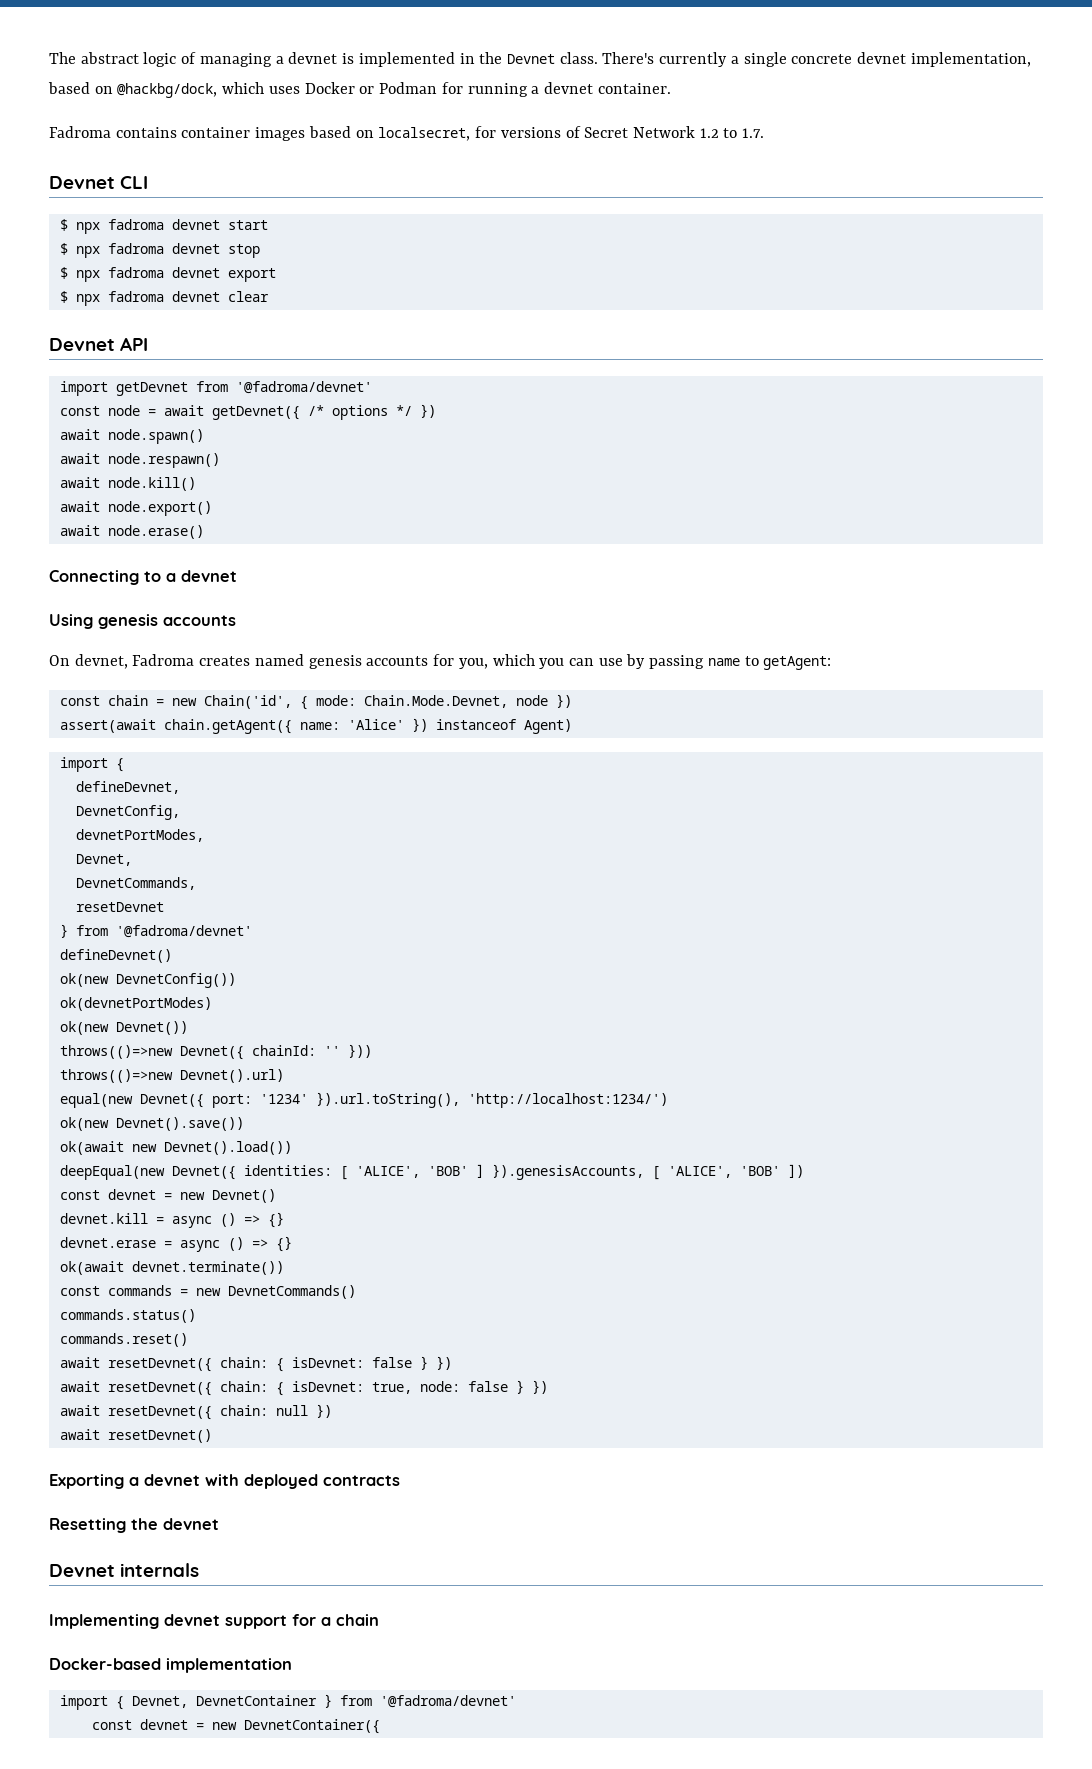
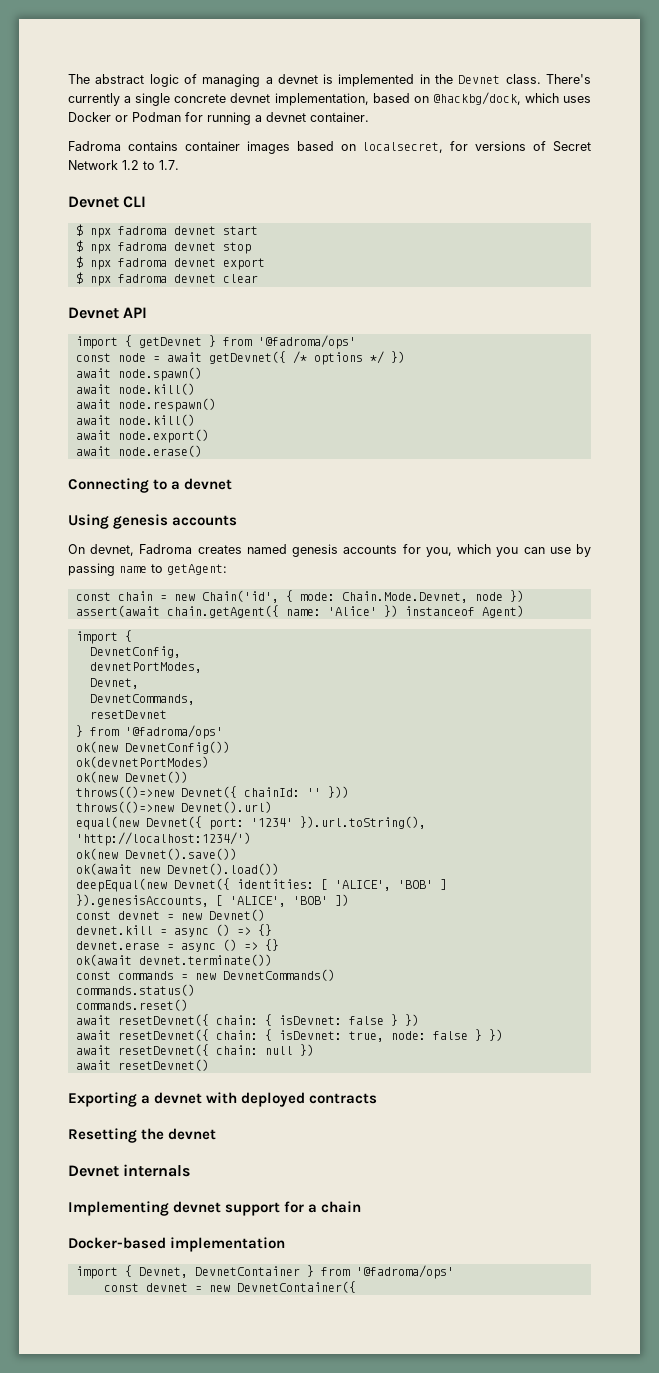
[115,381,372,396] getDevnet from '@fadroma/devnet' -> [124,335,356,349] { getDevnet } from '@fadroma/ops'
(204, 436) none -> [75,383,195,395] // await node.kill()
[75,781,180,794] // defineDevnet, -> (132, 636) none
[115,925,252,938] [59,949,172,963] '@fadroma/devnet' // defineDevnet() -> [124,725,223,739] '@fadroma/ops'
[379,1695,516,1708] '@fadroma/devnet' -> [355,1265,454,1279] '@fadroma/ops'

